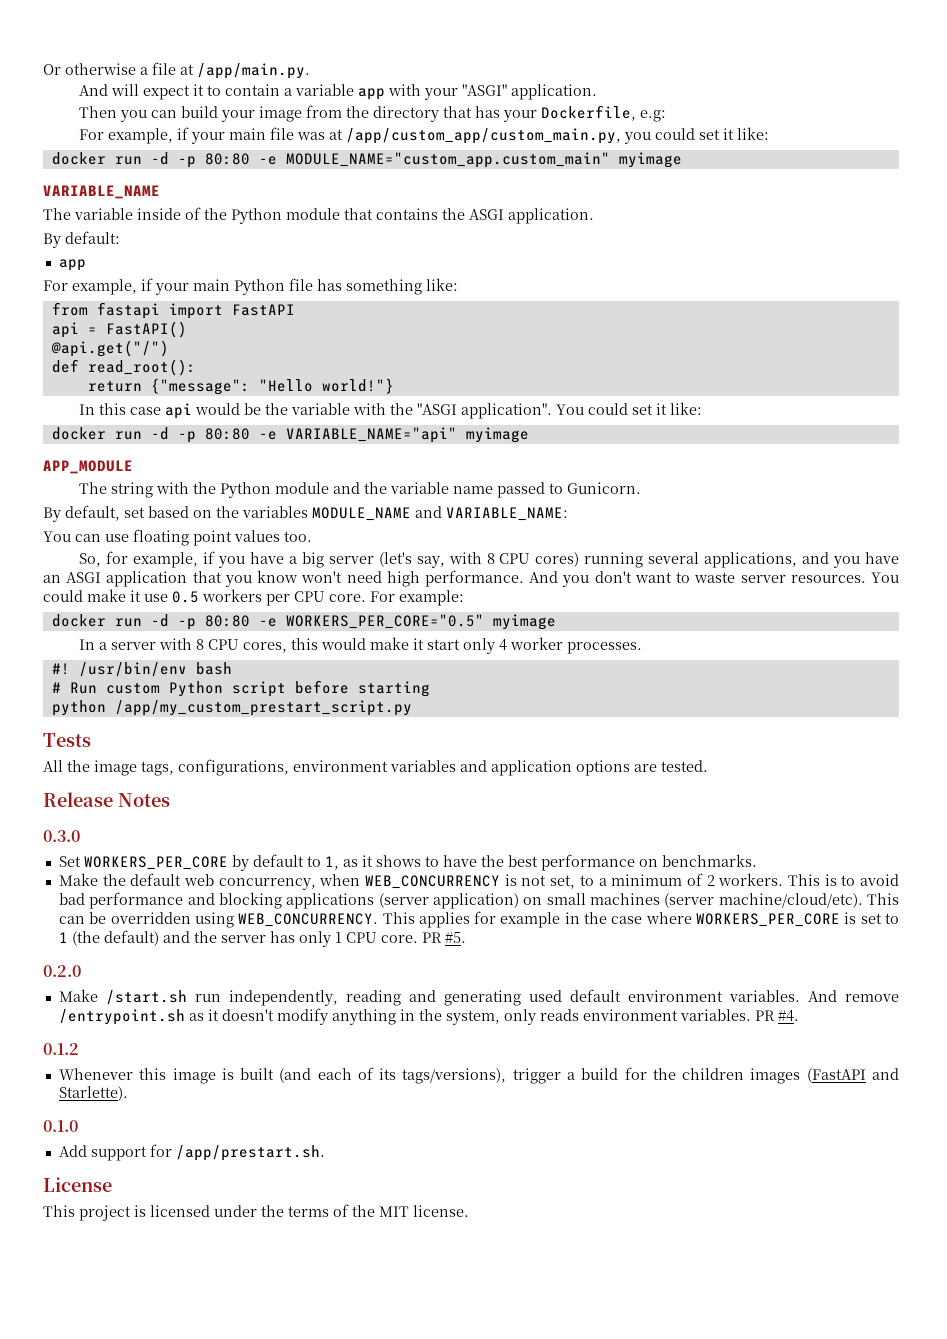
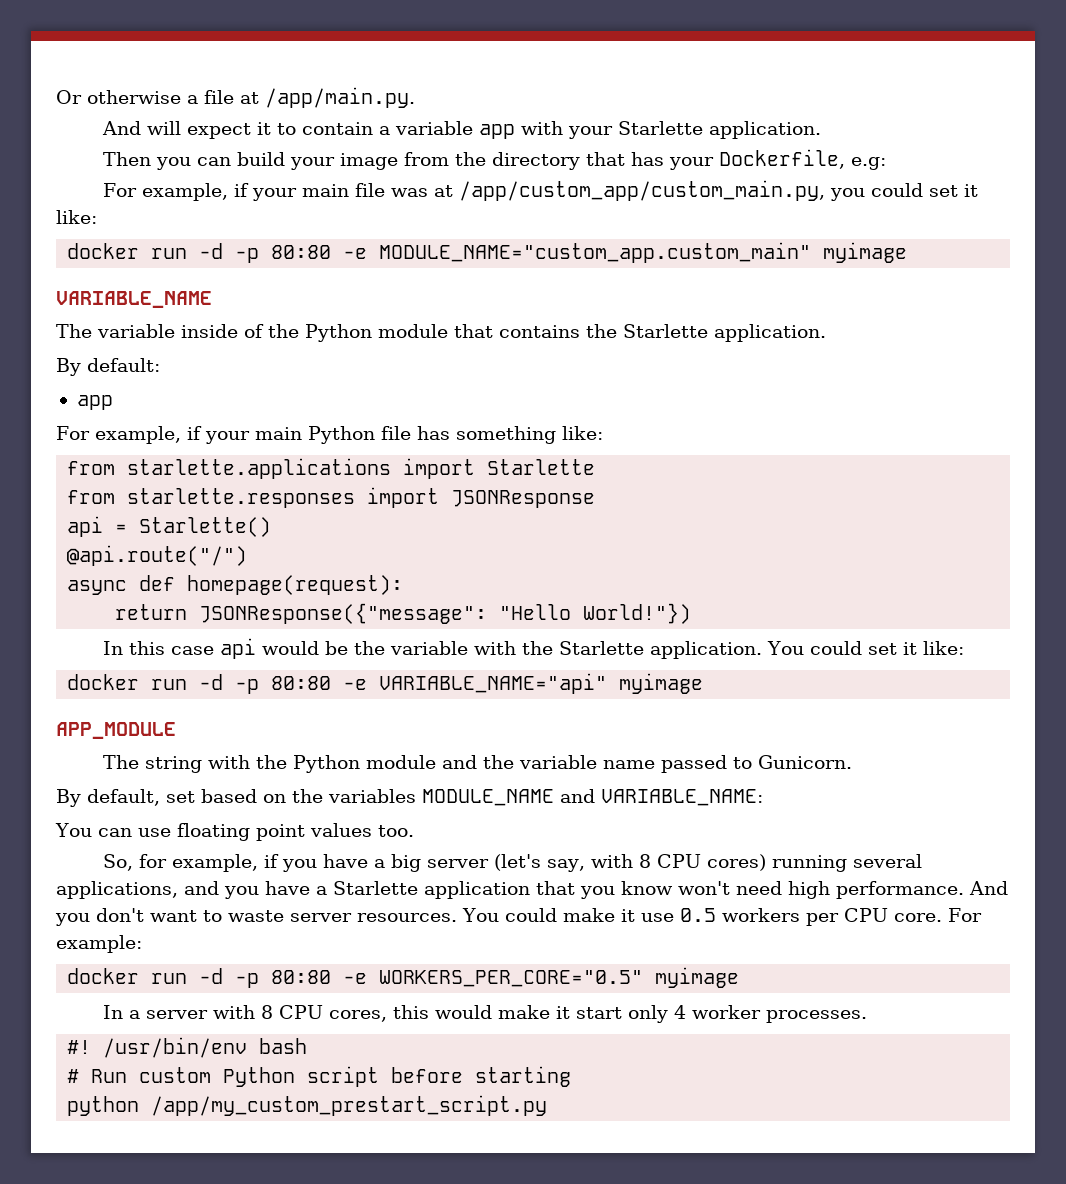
[462,84,508,96] "ASGI" -> [617,121,703,135] Starlette
[469,209,504,220] ASGI -> [623,324,708,338] Starlette
[96,302,295,319] [51,321,187,338] [50,340,169,357] [51,359,196,376] [87,378,394,395] fastapi import FastAPI // api = FastAPI() // @api.get("/") // def read_root(): // return {"message": "Hello world!"} -> [127,458,596,479] [67,487,596,508] [67,516,272,537] [67,545,248,566] [67,575,404,595] [115,603,692,624] starlette.applications import Starlette // from starlette.responses import JSONResponse // api = Starlette() // @api.route("/") // async def homepage(request): // return JSONResponse({"message": "Hello World!"})
[417,403,553,419] "ASGI application". -> [558,641,762,659] Starlette application.
[43,572,102,583] an ASGI -> [316,881,418,895] a Starlette
[43,733,91,747] [43,759,708,776] [43,792,170,807] [43,830,80,842] [58,854,757,871] [58,873,900,890] [58,892,899,909] [58,911,899,928] [58,930,466,947] [43,965,81,977] [58,989,899,1006] [58,1008,799,1025] [43,1043,79,1055] [58,1067,900,1084] [58,1086,128,1101] [43,1120,78,1132] [58,1144,325,1161] [43,1177,112,1192] [43,1204,469,1221] // Tests // All the image tags, configurations, environment variables and application options are tested. // Release Notes // 0.3.0 // Set WORKERS_PER_CORE by default to 1, as it shows to have the best performance on benchmarks. // Make the default web concurrency, when WEB_CONCURRENCY is not set, to a minimum of 2 workers. This is to avoid bad performance and blocking applications (server application) on small machines (server machine/cloud/etc). This can be overridden using WEB_CONCURRENCY. This applies for example in the case where WORKERS_PER_CORE is set to 1 (the default) and the server has only 1 CPU core. PR #5. // 0.2.0 // Make /start.sh run independently, reading and generating used default environment variables. And remove /entrypoint.sh as it doesn't modify anything in the system, only reads environment variables. PR #4. // 0.1.2 // Whenever this image is built (and each of its tags/versions), trigger a build for the children images (FastAPI and Starlette). // 0.1.0 // Add support for /app/prestart.sh. // License // This project is licensed under the terms of the MIT license. -> (548, 1105) none

